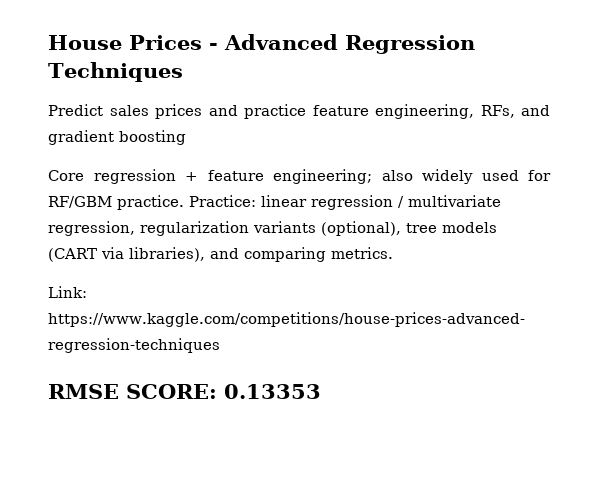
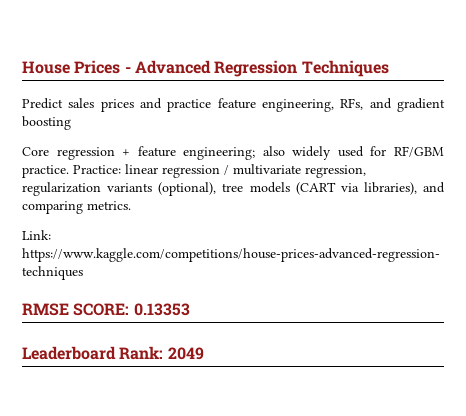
(321, 391) none -> [22,346,204,360] // Leaderboard Rank: 2049

